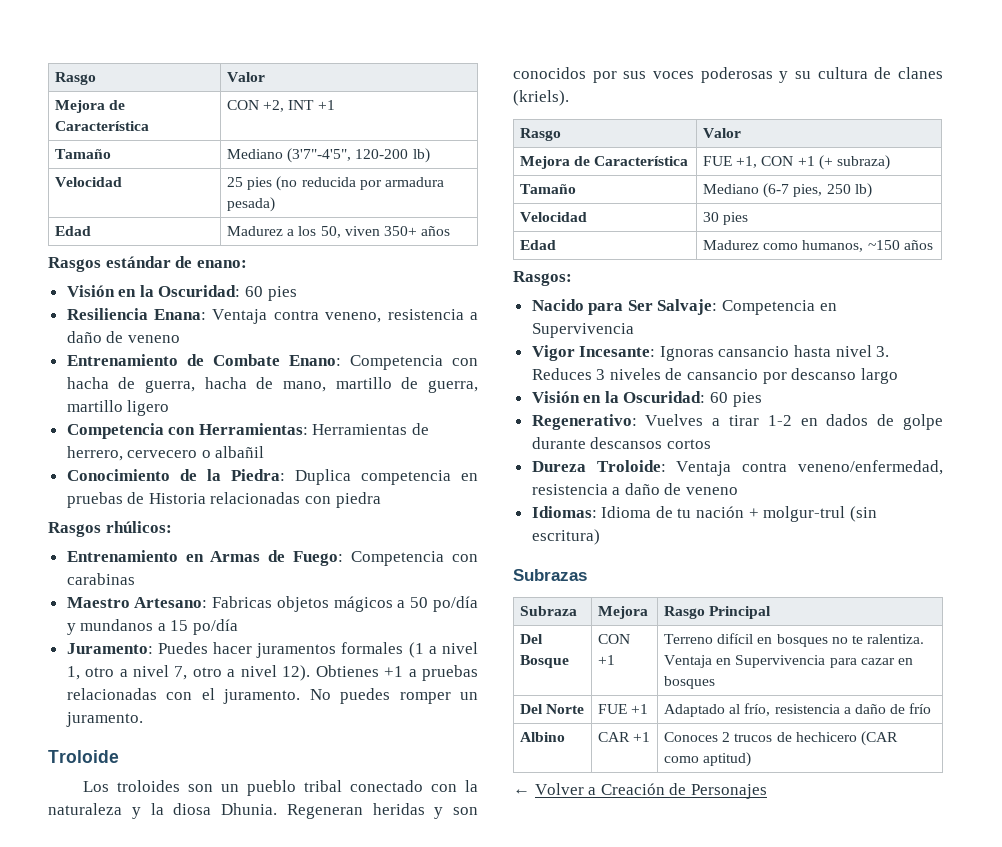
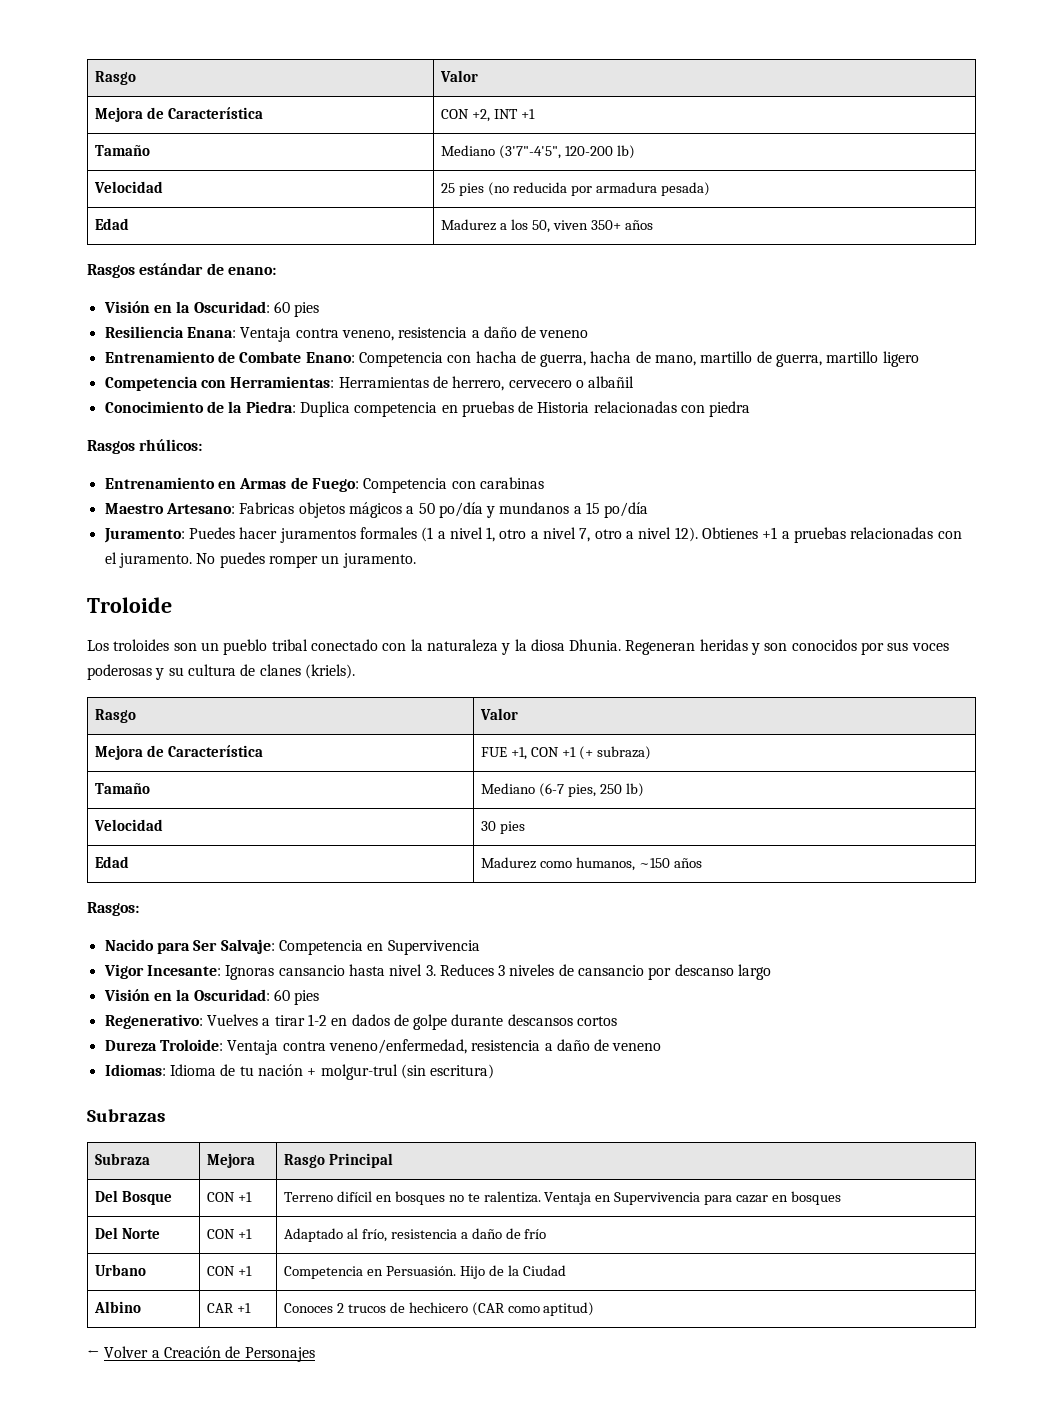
[597,704,627,714] FUE -> [207,1229,236,1239] CON
(932, 708) none -> [95,1264,147,1276] [207,1266,252,1276] [284,1265,566,1279] // Urbano | CON +1 | Competencia en Persuasión. Hijo de la Ciudad

